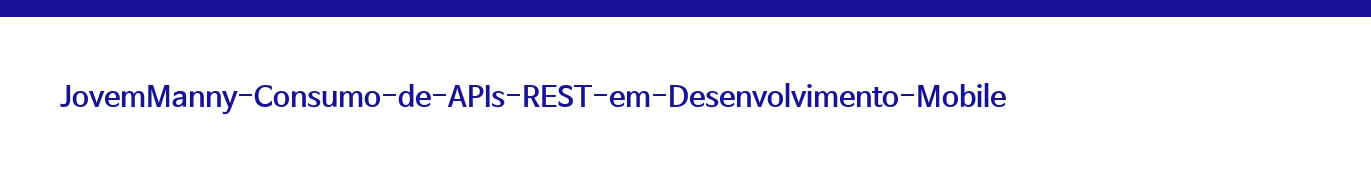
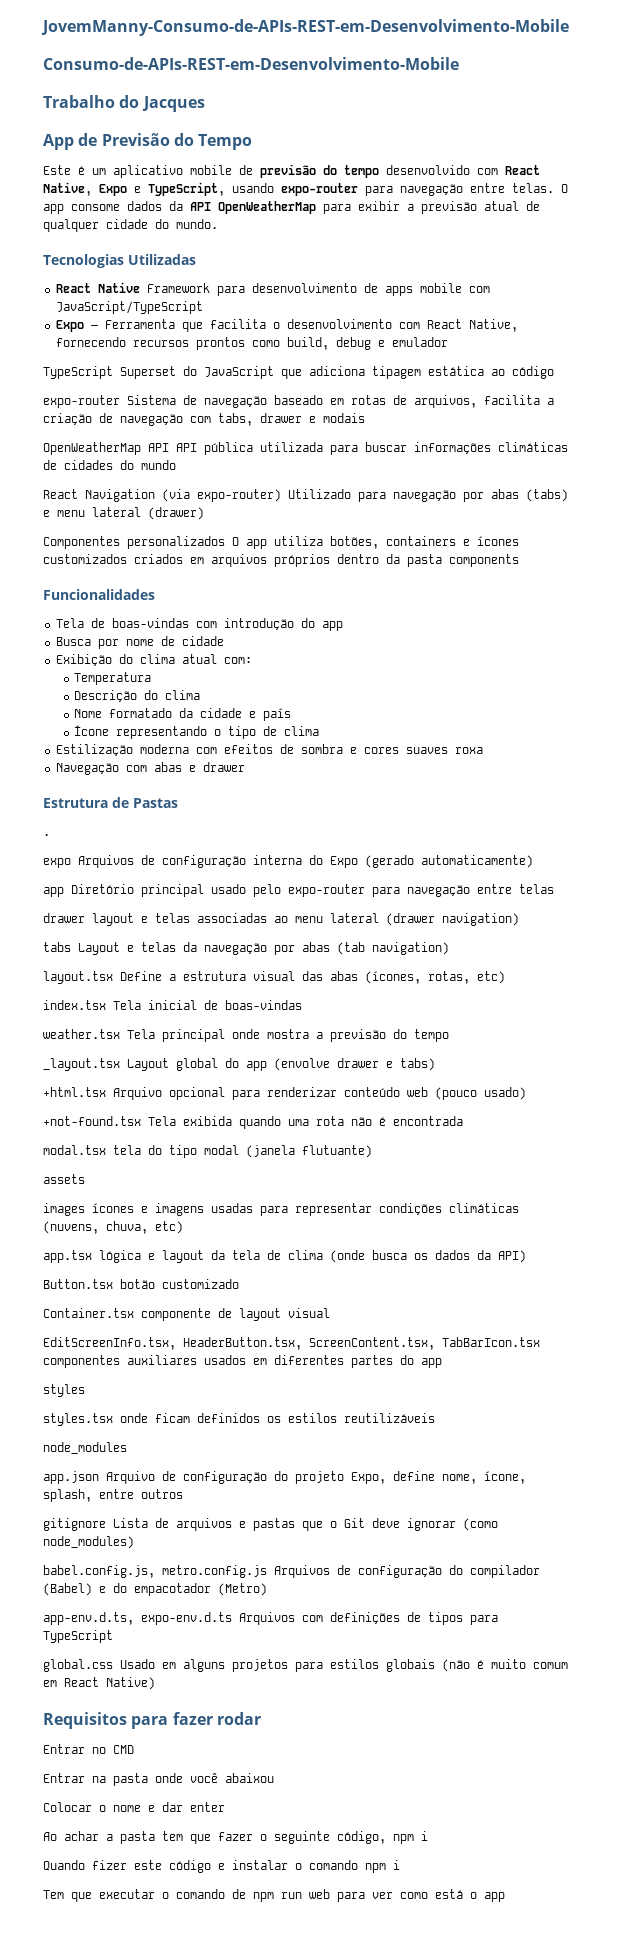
(1006, 98) none -> [43,57,459,70] [43,95,205,112] [43,133,253,150] [43,164,540,178] [43,182,568,196] [43,201,540,214] [43,219,218,232] [43,254,196,268] [55,282,490,296] [55,301,203,314] [55,319,518,332] [55,337,448,350] [43,366,554,379] [43,395,554,408] [43,413,365,426] [43,442,568,455] [43,460,176,470] [43,489,568,502] [43,507,204,520] [43,536,519,549] [43,554,519,567] [43,589,155,600] [55,618,343,631] [55,636,224,649] [55,654,252,666] [74,672,152,685] [74,690,201,702] [74,708,292,721] [74,725,320,739] [55,744,483,756] [55,762,245,775] [43,797,178,808] [43,834,50,836] [43,855,533,868] [43,884,554,897] [43,913,519,926] [43,942,449,955] [43,971,505,984] [43,1000,302,1010] [43,1029,449,1042] [43,1058,435,1071] [43,1087,526,1100] [43,1116,463,1129] [43,1145,372,1158] [43,1174,85,1184] [43,1203,519,1216] [43,1221,183,1234] [43,1250,526,1263] [43,1279,239,1289] [43,1308,330,1321] [43,1337,540,1350] [43,1355,442,1368] [43,1384,85,1397] [43,1413,435,1426] [43,1442,127,1454] [43,1471,526,1484] [43,1489,183,1502] [43,1518,498,1531] [43,1536,134,1549] [43,1565,540,1578] [43,1583,267,1596] [43,1612,498,1625] [43,1630,113,1643] [43,1659,568,1672] [43,1677,155,1690] [43,1712,261,1729] [43,1744,134,1754] [43,1773,274,1786] [43,1802,225,1812] [43,1831,428,1844] [43,1860,400,1873] [43,1889,505,1902] // Consumo-de-APIs-REST-em-Desenvolvimento-Mobile // Trabalho do Jacques // App de Previsão do Tempo // Este é um aplicativo mobile de previsão do tempo desenvolvido com React Native, Expo e TypeScript, usando expo-router para navegação entre telas. O app consome dados da API OpenWeatherMap para exibir a previsão atual de qualquer cidade do mundo. // Tecnologias Utilizadas // React Native Framework para desenvolvimento de apps mobile com JavaScript/TypeScript // Expo – Ferramenta que facilita o desenvolvimento com React Native, fornecendo recursos prontos como build, debug e emulador // TypeScript Superset do JavaScript que adiciona tipagem estática ao código // expo-router Sistema de navegação baseado em rotas de arquivos, facilita a criação de navegação com tabs, drawer e modais // OpenWeatherMap API API pública utilizada para buscar informações climáticas de cidades do mundo // React Navigation (via expo-router) Utilizado para navegação por abas (tabs) e menu lateral (drawer) // Componentes personalizados O app utiliza botões, containers e ícones customizados criados em arquivos próprios dentro da pasta components // Funcionalidades // Tela de boas-vindas com introdução do app // Busca por nome de cidade // Exibição do clima atual com: // Temperatura // Descrição do clima // Nome formatado da cidade e país // Ícone representando o tipo de clima // Estilização moderna com efeitos de sombra e cores suaves roxa // Navegação com abas e drawer // Estrutura de Pastas // . // expo Arquivos de configuração interna do Expo (gerado automaticamente) // app Diretório principal usado pelo expo-router para navegação entre telas // drawer layout e telas associadas ao menu lateral (drawer navigation) // tabs Layout e telas da navegação por abas (tab navigation) // layout.tsx Define a estrutura visual das abas (ícones, rotas, etc) // index.tsx Tela inicial de boas-vindas // weather.tsx Tela principal onde mostra a previsão do tempo // _layout.tsx Layout global do app (envolve drawer e tabs) // +html.tsx Arquivo opcional para renderizar conteúdo web (pouco usado) // +not-found.tsx Tela exibida quando uma rota não é encontrada // modal.tsx tela do tipo modal (janela flutuante) // assets // images ícones e imagens usadas para representar condições climáticas (nuvens, chuva, etc) // app.tsx lógica e layout da tela de clima (onde busca os dados da API) // Button.tsx botão customizado // Container.tsx componente de layout visual // EditScreenInfo.tsx, HeaderButton.tsx, ScreenContent.tsx, TabBarIcon.tsx componentes auxiliares usados em diferentes partes do app // styles // styles.tsx onde ficam definidos os estilos reutilizáveis // node_modules // app.json Arquivo de configuração do projeto Expo, define nome, ícone, splash, entre outros // gitignore Lista de arquivos e pastas que o Git deve ignorar (como node_modules) // babel.config.js, metro.config.js Arquivos de configuração do compilador (Babel) e do empacotador (Metro) // app-env.d.ts, expo-env.d.ts Arquivos com definições de tipos para TypeScript // global.css Usado em alguns projetos para estilos globais (não é muito comum em React Native) // Requisitos para fazer rodar // Entrar no CMD // Entrar na pasta onde você abaixou // Colocar o nome e dar enter // Ao achar a pasta tem que fazer o seguinte código, npm i // Quando fizer este código e instalar o comando npm i // Tem que executar o comando de npm run web para ver como está o app

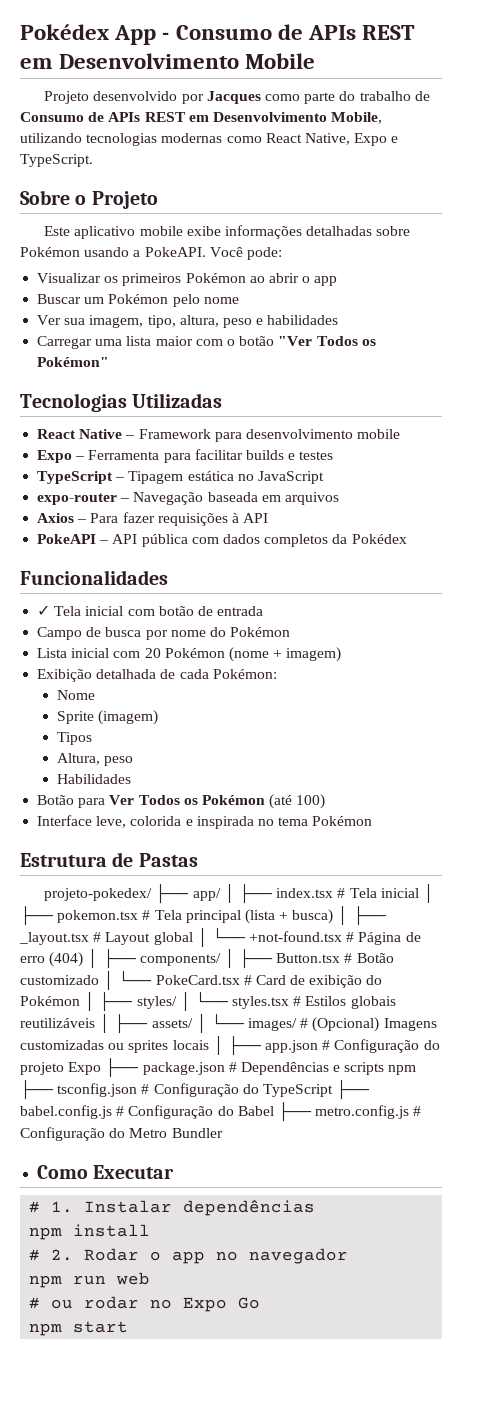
[41,19,569,36] [43,57,459,70] [43,95,205,112] [43,133,253,150] [43,164,540,178] [43,182,568,196] [43,201,540,214] [43,219,218,232] JovemManny-Consumo-de-APIs-REST-em-Desenvolvimento-Mobile // Consumo-de-APIs-REST-em-Desenvolvimento-Mobile // Trabalho do Jacques // App de Previsão do Tempo // Este é um aplicativo mobile de previsão do tempo desenvolvido com React Native, Expo e TypeScript, usando expo-router para navegação entre telas. O app consome dados da API OpenWeatherMap para exibir a previsão atual de qualquer cidade do mundo. -> [20,24,416,45] [20,53,316,69] [44,91,430,104] [20,112,383,124] [20,133,399,146] [20,154,93,167] [20,190,158,209] [44,225,411,239] [20,247,282,260] [37,273,338,286] [37,294,239,307] [37,315,339,328] [37,336,376,349] [37,357,110,367] Pokédex App - Consumo de APIs REST em Desenvolvimento Mobile // Projeto desenvolvido por Jacques como parte do trabalho de Consumo de APIs REST em Desenvolvimento Mobile, utilizando tecnologias modernas como React Native, Expo e TypeScript. // Sobre o Projeto // Este aplicativo mobile exibe informações detalhadas sobre Pokémon usando a PokeAPI. Você pode: // Visualizar os primeiros Pokémon ao abrir o app // Buscar um Pokémon pelo nome // Ver sua imagem, tipo, altura, peso e habilidades // Carregar uma lista maior com o botão "Ver Todos os Pokémon"
(140, 287) none -> [125,435,135,439] –
[363,283,490,296] [55,301,203,314] de apps mobile com JavaScript/TypeScript -> [357,429,401,439] mobile
[181,319,518,332] [55,337,448,350] [43,366,554,379] [43,395,554,408] [43,413,365,426] [43,442,568,455] [43,460,176,470] [43,489,568,502] [43,507,204,520] [43,536,519,549] [43,554,519,567] [43,589,155,600] [55,618,343,631] [55,636,224,649] [55,654,252,666] [74,672,152,685] [74,690,201,702] [74,708,292,721] [74,725,320,739] [55,744,483,756] [55,762,245,775] [43,797,178,808] [43,834,50,836] [43,855,533,868] [43,884,554,897] [43,913,519,926] [43,942,449,955] [43,971,505,984] [43,1000,302,1010] [43,1029,449,1042] [43,1058,435,1071] [43,1087,526,1100] [43,1116,463,1129] [43,1145,372,1158] [43,1174,85,1184] [43,1203,519,1216] [43,1221,183,1234] [43,1250,526,1263] [43,1279,239,1289] [43,1308,330,1321] [43,1337,540,1350] [43,1355,442,1368] [43,1384,85,1397] [43,1413,435,1426] [43,1442,127,1454] [43,1471,526,1484] [43,1489,183,1502] [43,1518,498,1531] [43,1536,134,1549] [43,1565,540,1578] [43,1583,267,1596] [43,1612,498,1625] [43,1630,113,1643] [43,1659,568,1672] [43,1677,155,1690] [43,1712,261,1729] [43,1744,134,1754] [43,1773,274,1786] [43,1802,225,1812] [43,1831,428,1844] [43,1860,400,1873] [43,1889,505,1902] que facilita o desenvolvimento com React Native, fornecendo recursos prontos como build, debug e emulador // TypeScript Superset do JavaScript que adiciona tipagem estática ao código // expo-router Sistema de navegação baseado em rotas de arquivos, facilita a criação de navegação com tabs, drawer e modais // OpenWeatherMap API API pública utilizada para buscar informações climáticas de cidades do mundo // React Navigation (via expo-router) Utilizado para navegação por abas (tabs) e menu lateral (drawer) // Componentes personalizados O app utiliza botões, containers e ícones customizados criados em arquivos próprios dentro da pasta components // Funcionalidades // Tela de boas-vindas com introdução do app // Busca por nome de cidade // Exibição do clima atual com: // Temperatura // Descrição do clima // Nome formatado da cidade e país // Ícone representando o tipo de clima // Estilização moderna com efeitos de sombra e cores suaves roxa // Navegação com abas e drawer // Estrutura de Pastas // . // expo Arquivos de configuração interna do Expo (gerado automaticamente) // app Diretório principal usado pelo expo-router para navegação entre telas // drawer layout e telas associadas ao menu lateral (drawer navigation) // tabs Layout e telas da navegação por abas (tab navigation) // layout.tsx Define a estrutura visual das abas (ícones, rotas, etc) // index.tsx Tela inicial de boas-vindas // weather.tsx Tela principal onde mostra a previsão do tempo // _layout.tsx Layout global do app (envolve drawer e tabs) // +html.tsx Arquivo opcional para renderizar conteúdo web (pouco usado) // +not-found.tsx Tela exibida quando uma rota não é encontrada // modal.tsx tela do tipo modal (janela flutuante) // assets // images ícones e imagens usadas para representar condições climáticas (nuvens, chuva, etc) // app.tsx lógica e layout da tela de clima (onde busca os dados da API) // Button.tsx botão customizado // Container.tsx componente de layout visual // EditScreenInfo.tsx, HeaderButton.tsx, ScreenContent.tsx, TabBarIcon.tsx componentes auxiliares usados em diferentes partes do app // styles // styles.tsx onde ficam definidos os estilos reutilizáveis // node_modules // app.json Arquivo de configuração do projeto Expo, define nome, ícone, splash, entre outros // gitignore Lista de arquivos e pastas que o Git deve ignorar (como node_modules) // babel.config.js, metro.config.js Arquivos de configuração do compilador (Babel) e do empacotador (Metro) // app-env.d.ts, expo-env.d.ts Arquivos com definições de tipos para TypeScript // global.css Usado em alguns projetos para estilos globais (não é muito comum em React Native) // Requisitos para fazer rodar // Entrar no CMD // Entrar na pasta onde você abaixou // Colocar o nome e dar enter // Ao achar a pasta tem que fazer o seguinte código, npm i // Quando fizer este código e instalar o comando npm i // Tem que executar o comando de npm run web para ver como está o app -> [163,449,334,463] [37,471,324,484] [37,492,339,505] [37,512,269,526] [37,534,407,547] [20,570,168,585] [37,605,264,616] [37,627,291,640] [37,647,342,662] [37,669,277,682] [57,690,96,700] [57,710,159,725] [57,732,93,745] [57,753,134,766] [57,774,132,784] [37,794,326,809] [37,815,373,829] [20,852,198,867] [44,884,434,904] [20,906,387,926] [19,928,421,947] [20,949,394,969] [20,971,383,990] [20,992,396,1012] [20,1014,437,1034] [20,1036,440,1056] [20,1058,417,1078] [20,1080,371,1100] [20,1102,422,1122] [20,1127,223,1141] [37,1165,175,1179] [29,1200,316,1216] [29,1224,151,1240] [29,1248,349,1264] [29,1272,151,1288] [29,1296,261,1312] [29,1321,129,1336] para facilitar builds e testes // TypeScript – Tipagem estática no JavaScript // expo-router – Navegação baseada em arquivos // Axios – Para fazer requisições à API // PokeAPI – API pública com dados completos da Pokédex // Funcionalidades // ✓ Tela inicial com botão de entrada // Campo de busca por nome do Pokémon // Lista inicial com 20 Pokémon (nome + imagem) // Exibição detalhada de cada Pokémon: // Nome // Sprite (imagem) // Tipos // Altura, peso // Habilidades // Botão para Ver Todos os Pokémon (até 100) // Interface leve, colorida e inspirada no tema Pokémon // Estrutura de Pastas // projeto-pokedex/ ├── app/ │ ├── index.tsx # Tela inicial │ ├── pokemon.tsx # Tela principal (lista + busca) │ ├── _layout.tsx # Layout global │ └── +not-found.tsx # Página de erro (404) │ ├── components/ │ ├── Button.tsx # Botão customizado │ └── PokeCard.tsx # Card de exibição do Pokémon │ ├── styles/ │ └── styles.tsx # Estilos globais reutilizáveis │ ├── assets/ │ └── images/ # (Opcional) Imagens customizadas ou sprites locais │ ├── app.json # Configuração do projeto Expo ├── package.json # Dependências e scripts npm ├── tsconfig.json # Configuração do TypeScript ├── babel.config.js # Configuração do Babel ├── metro.config.js # Configuração do Metro Bundler // Como Executar // # 1. Instalar dependências // npm install // # 2. Rodar o app no navegador // npm run web // # ou rodar no Expo Go // npm start

